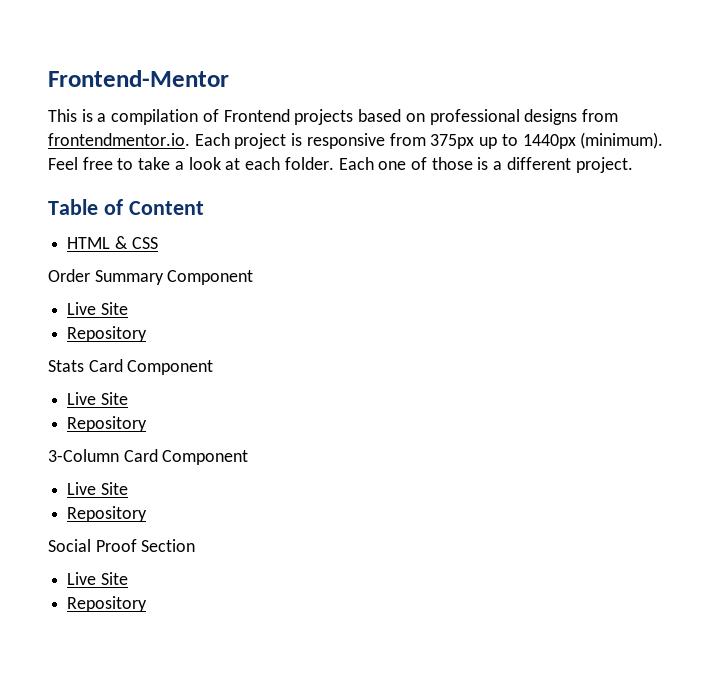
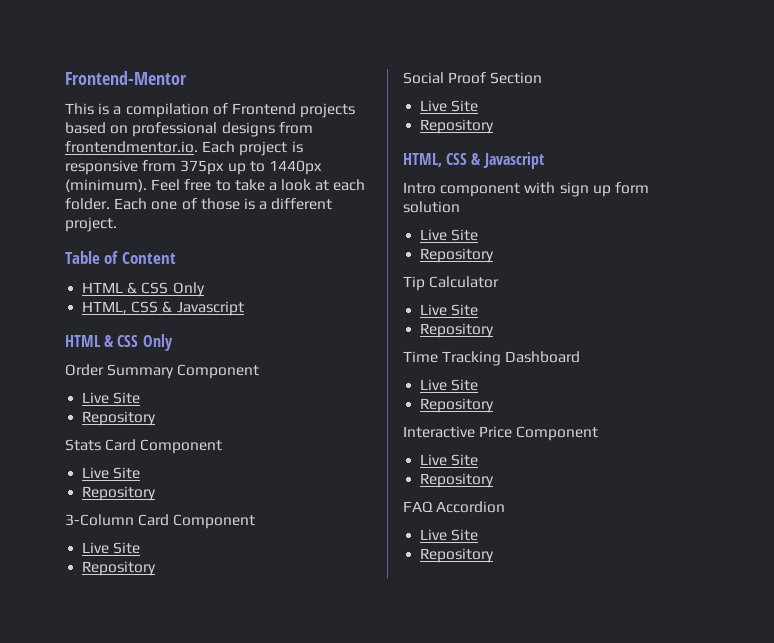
(158, 243) none -> [172,282,205,297] [82,301,244,316] [65,334,173,351] Only // HTML, CSS & Javascript // HTML & CSS Only
(148, 604) none -> [403,152,544,169] [403,182,649,197] [403,201,460,213] [420,229,479,241] [420,248,495,263] [403,276,500,291] [420,304,479,316] [420,323,495,338] [403,351,581,366] [420,379,479,391] [420,398,495,413] [403,426,599,441] [420,454,479,466] [420,473,495,488] [403,501,506,513] [420,529,479,541] [420,548,495,563] // HTML, CSS & Javascript // Intro component with sign up form solution // Live Site // Repository // Tip Calculator // Live Site // Repository // Time Tracking Dashboard // Live Site // Repository // Interactive Price Component // Live Site // Repository // FAQ Accordion // Live Site // Repository

